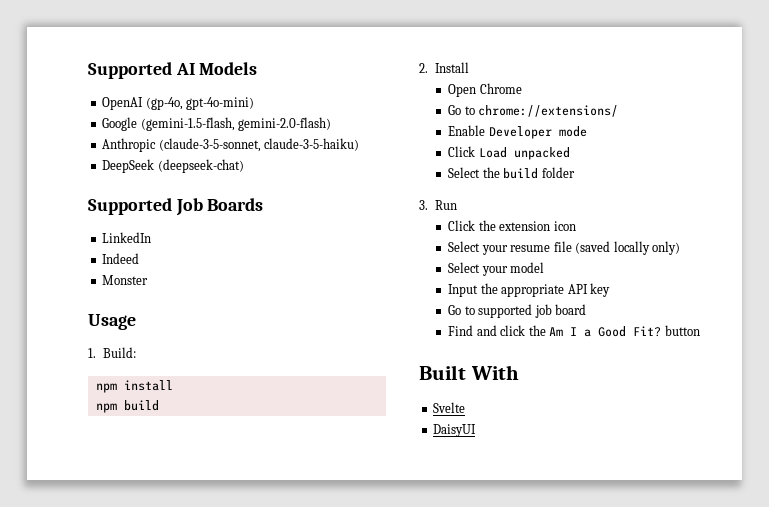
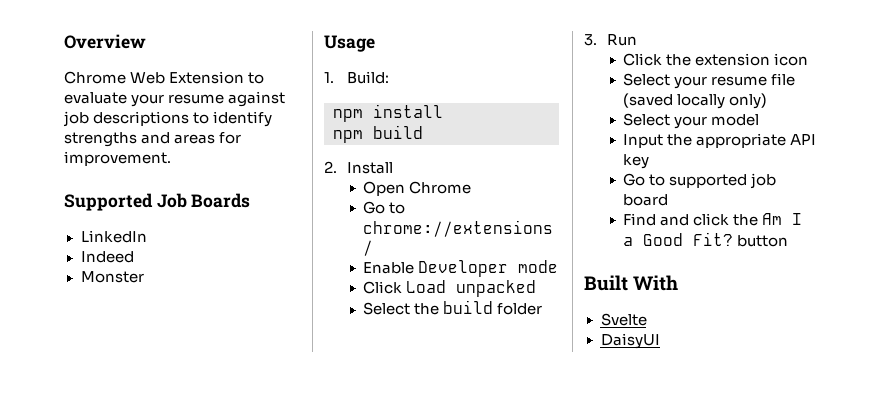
[88,62,258,79] [102,97,255,110] [102,117,332,131] [102,138,360,152] [102,159,244,173] Supported AI Models // OpenAI (gp-4o, gpt-4o-mini) // Google (gemini-1.5-flash, gemini-2.0-flash) // Anthropic (claude-3-5-sonnet, claude-3-5-haiku) // DeepSeek (deepseek-chat) -> [64,34,146,49] [64,71,265,84] [64,91,286,107] [63,111,273,127] [64,132,242,147] [64,151,171,166] Overview // Chrome Web Extension to evaluate your resume against job descriptions to identify strengths and areas for improvement.

